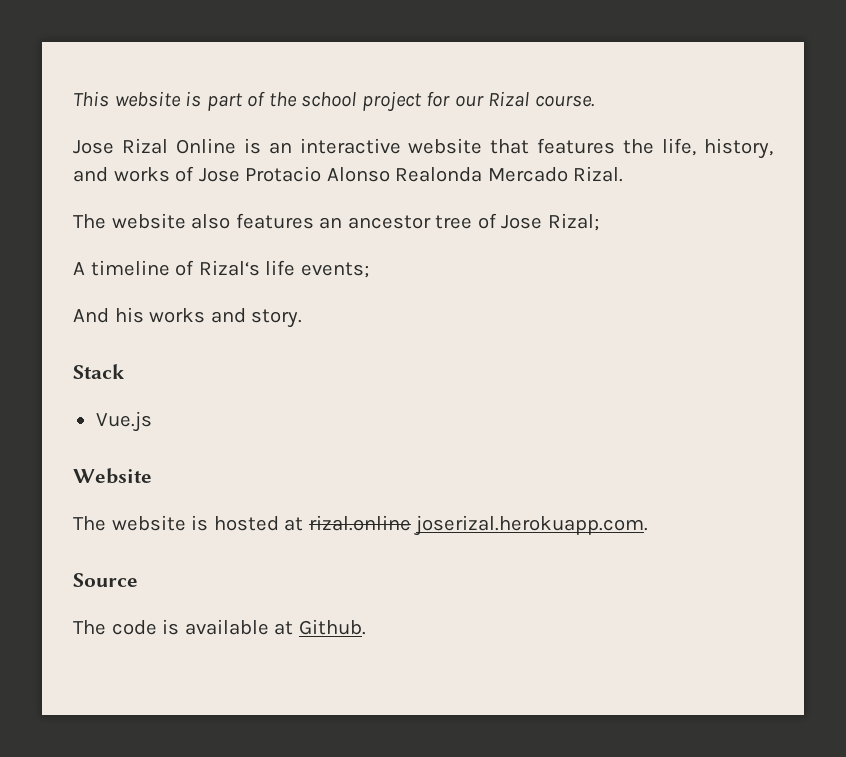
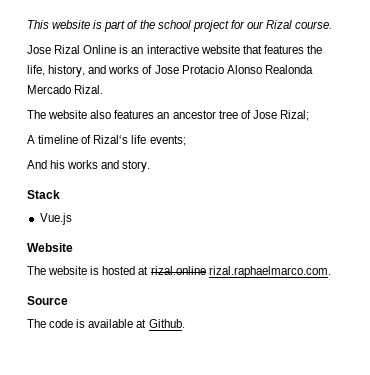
[414,515,649,536] joserizal.herokuapp.com. -> [208,266,331,278] rizal.raphaelmarco.com.

